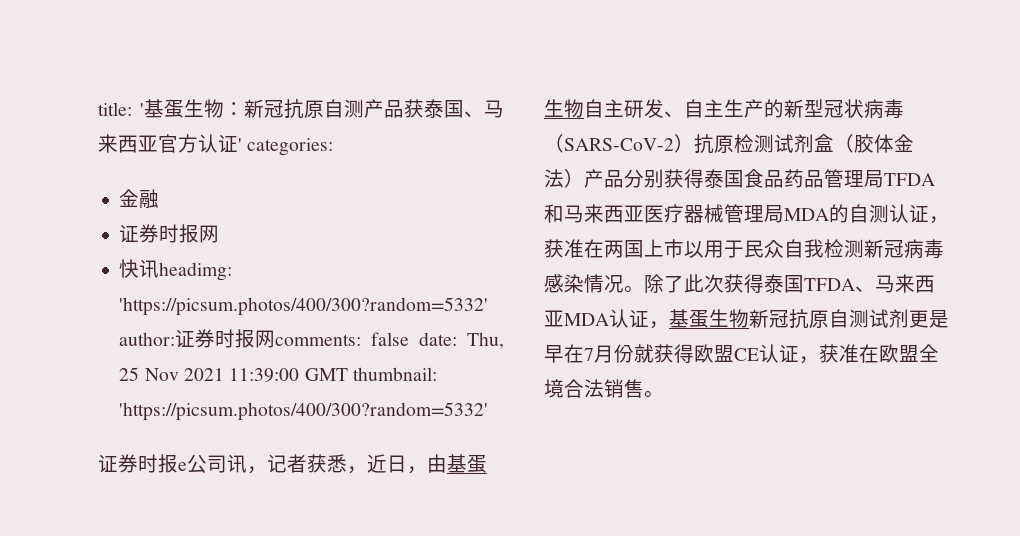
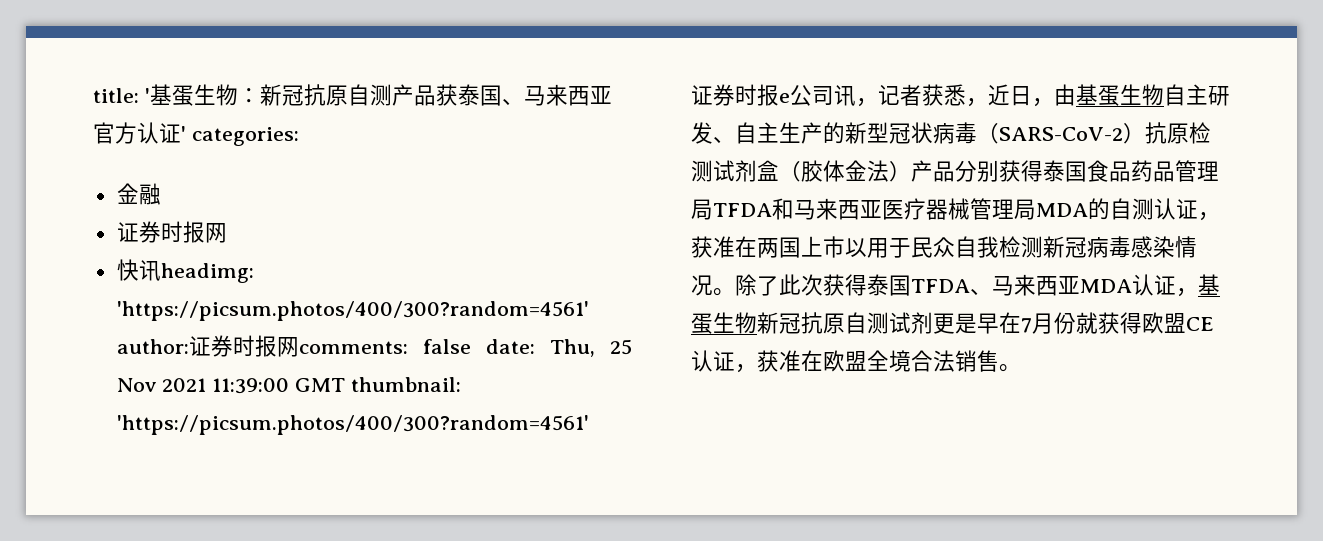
[119,297,489,316] 'https://picsum.photos/400/300?random=5332' -> [116,301,589,321] 'https://picsum.photos/400/300?random=4561'
[119,402,489,421] 'https://picsum.photos/400/300?random=5332' -> [116,415,589,435] 'https://picsum.photos/400/300?random=4561'

